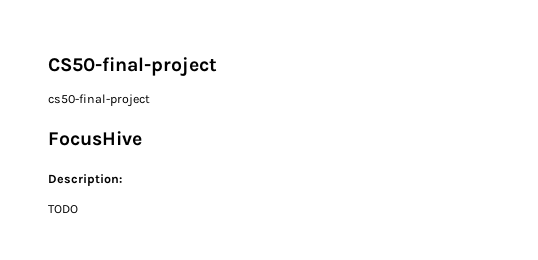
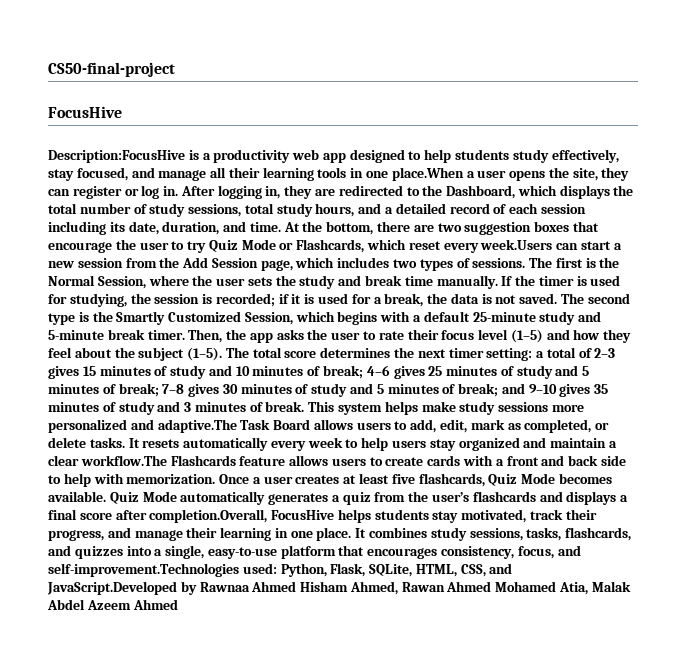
[48,94,150,107] // cs50-final-project -> (175, 69) none
[48,174,122,186] [48,205,78,214] Description: // TODO -> [48,149,619,163] [48,167,630,181] [48,185,634,199] [48,203,586,217] [48,221,599,235] [48,239,622,253] [48,257,620,271] [48,275,621,289] [48,293,630,307] [48,311,602,325] [48,329,632,343] [48,347,616,361] [48,365,590,379] [48,383,609,397] [48,401,584,415] [48,419,610,433] [48,437,617,451] [48,455,626,466] [48,473,612,487] [48,491,629,505] [48,509,597,523] [48,527,632,541] [48,545,581,559] [48,563,513,577] [47,581,631,595] [47,599,178,610] Description:FocusHive is a productivity web app designed to help students study effectively, stay focused, and manage all their learning tools in one place.When a user opens the site, they can register or log in. After logging in, they are redirected to the Dashboard, which displays the total number of study sessions, total study hours, and a detailed record of each session including its date, duration, and time. At the bottom, there are two suggestion boxes that encourage the user to try Quiz Mode or Flashcards, which reset every week.Users can start a new session from the Add Session page, which includes two types of sessions. The first is the Normal Session, where the user sets the study and break time manually. If the timer is used for studying, the session is recorded; if it is used for a break, the data is not saved. The second type is the Smartly Customized Session, which begins with a default 25-minute study and 5-minute break timer. Then, the app asks the user to rate their focus level (1–5) and how they feel about the subject (1–5). The total score determines the next timer setting: a total of 2–3 gives 15 minutes of study and 10 minutes of break; 4–6 gives 25 minutes of study and 5 minutes of break; 7–8 gives 30 minutes of study and 5 minutes of break; and 9–10 gives 35 minutes of study and 3 minutes of break. This system helps make study sessions more personalized and adaptive.The Task Board allows users to add, edit, mark as completed, or delete tasks. It resets automatically every week to help users stay organized and maintain a clear workflow.The Flashcards feature allows users to create cards with a front and back side to help with memorization. Once a user creates at least five flashcards, Quiz Mode becomes available. Quiz Mode automatically generates a quiz from the user’s flashcards and displays a final score after completion.Overall, FocusHive helps students stay motivated, track their progress, and manage their learning in one place. It combines study sessions, tasks, flashcards, and quizzes into a single, easy-to-use platform that encourages consistency, focus, and self-improvement.Technologies used: Python, Flask, SQLite, HTML, CSS, and JavaScript.Developed by Rawnaa Ahmed Hisham Ahmed, Rawan Ahmed Mohamed Atia, Malak Abdel Azeem Ahmed

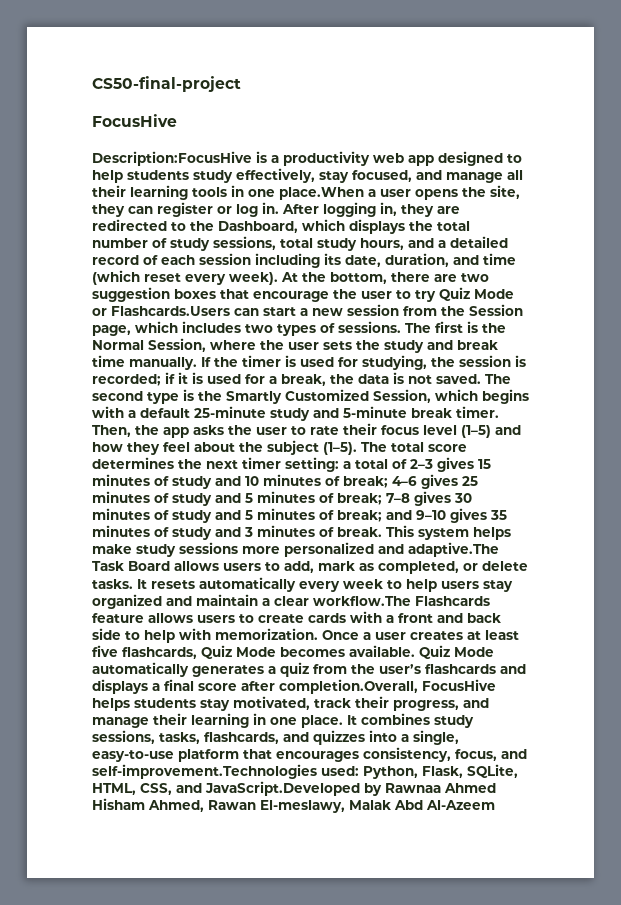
[249,222,281,232] time. -> [483,253,516,265] [92,270,278,285] time (which reset every week).
[296,239,553,253] Flashcards, which reset every week.Users -> [111,306,230,316] Flashcards.Users
[182,257,209,268] Add -> (465, 311) none
[440,419,468,433] edit, -> (314, 567) none
[446,581,631,595] [47,599,178,610] Ahmed Mohamed Atia, Malak Abdel Azeem Ahmed -> [260,800,495,813] El-meslawy, Malak Abd Al-Azeem

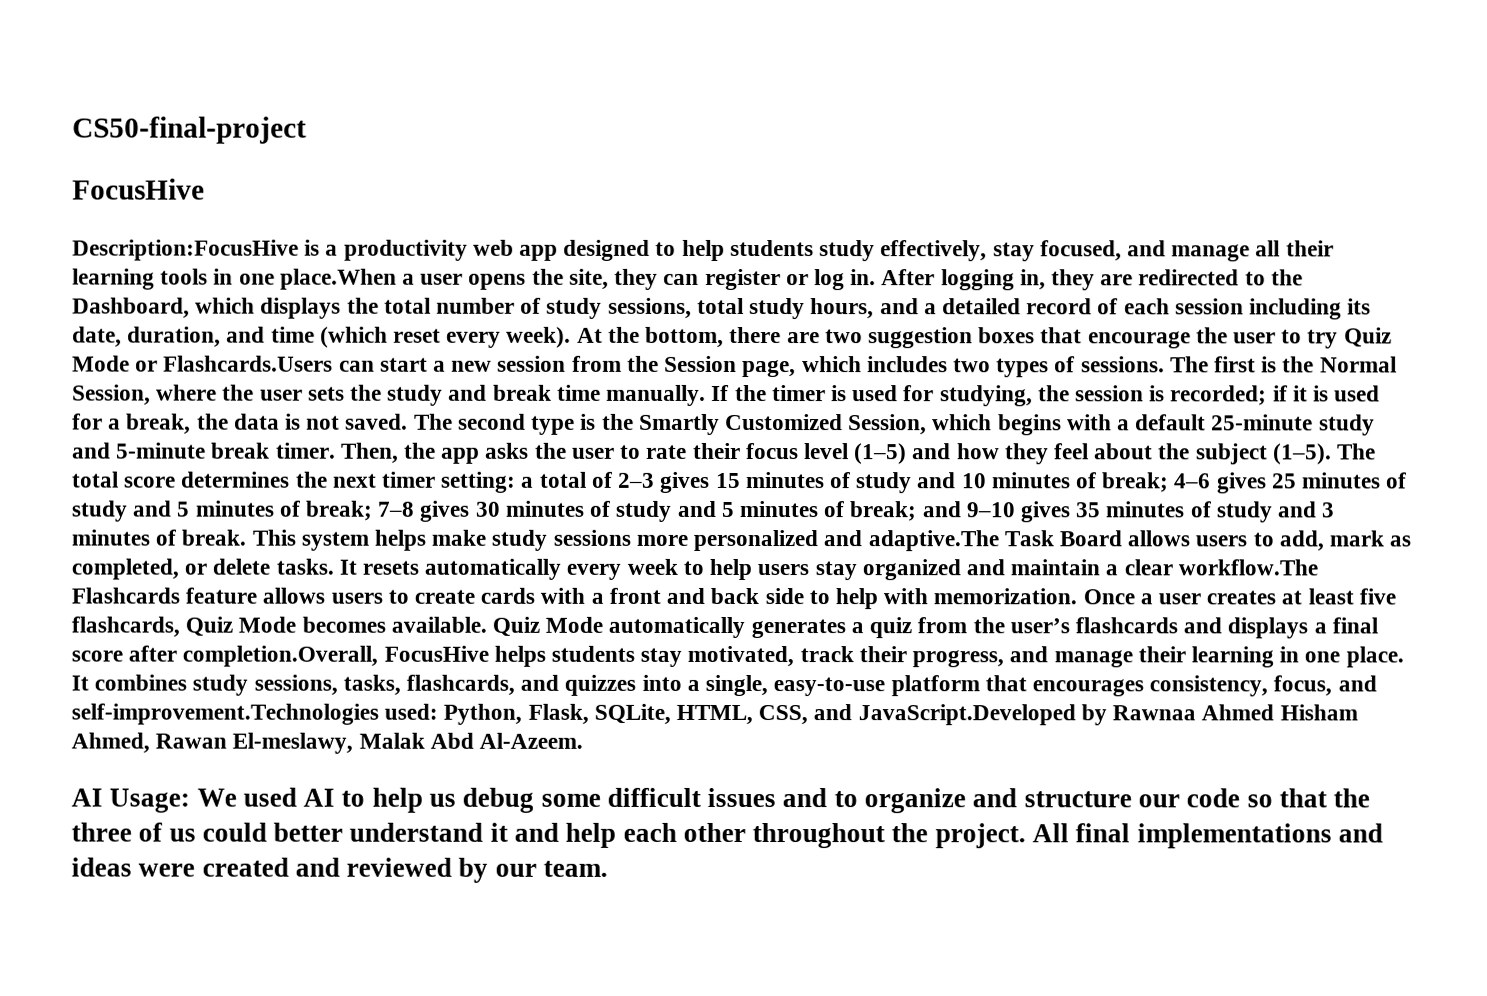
[426,800,495,810] Al-Azeem -> [479,732,584,749] [71,787,1371,814] [71,822,1383,849] [71,857,609,883] Al-Azeem. // AI Usage: We used AI to help us debug some difficult issues and to organize and structure our code so that the three of us could better understand it and help each other throughout the project. All final implementations and ideas were created and reviewed by our team.

